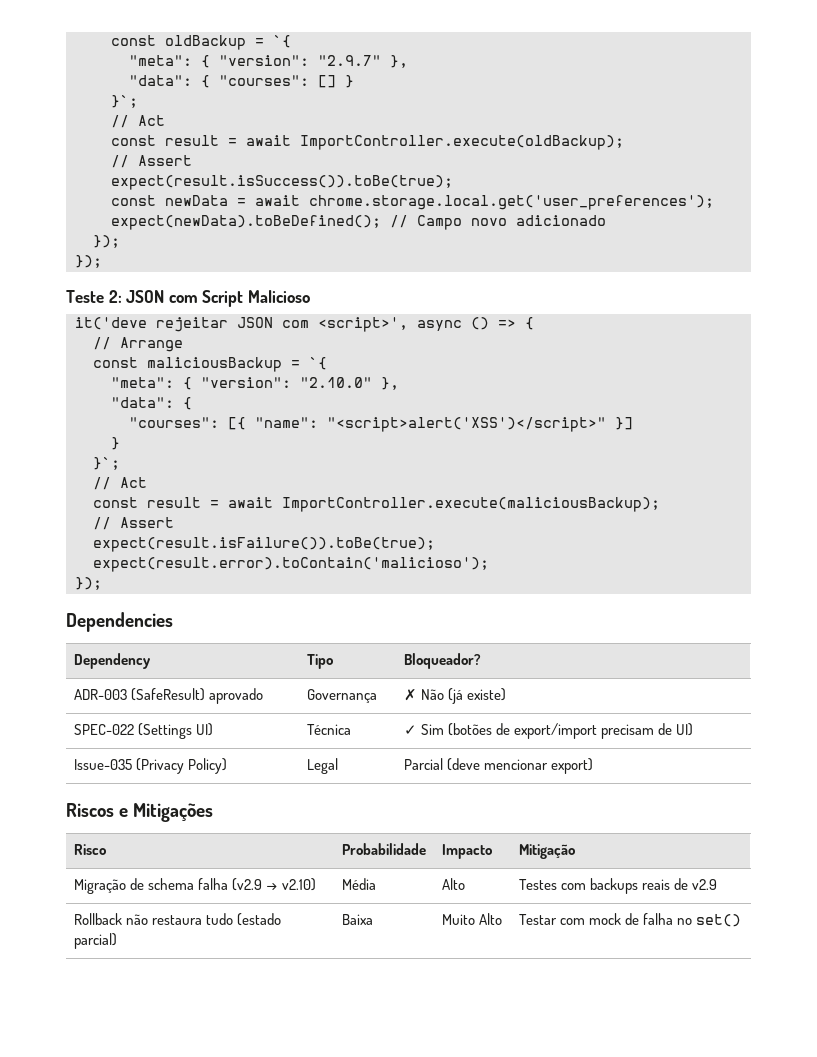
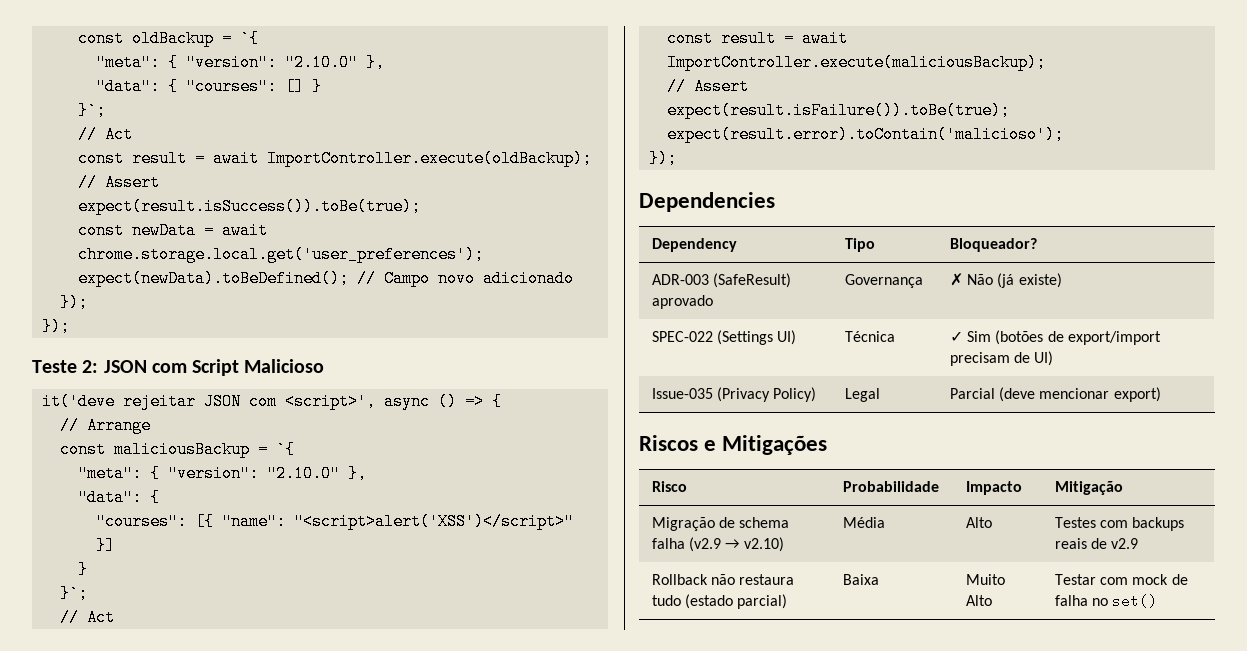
[318,55,381,66] "2.9.7" -> [285,54,359,71] "2.10.0"

